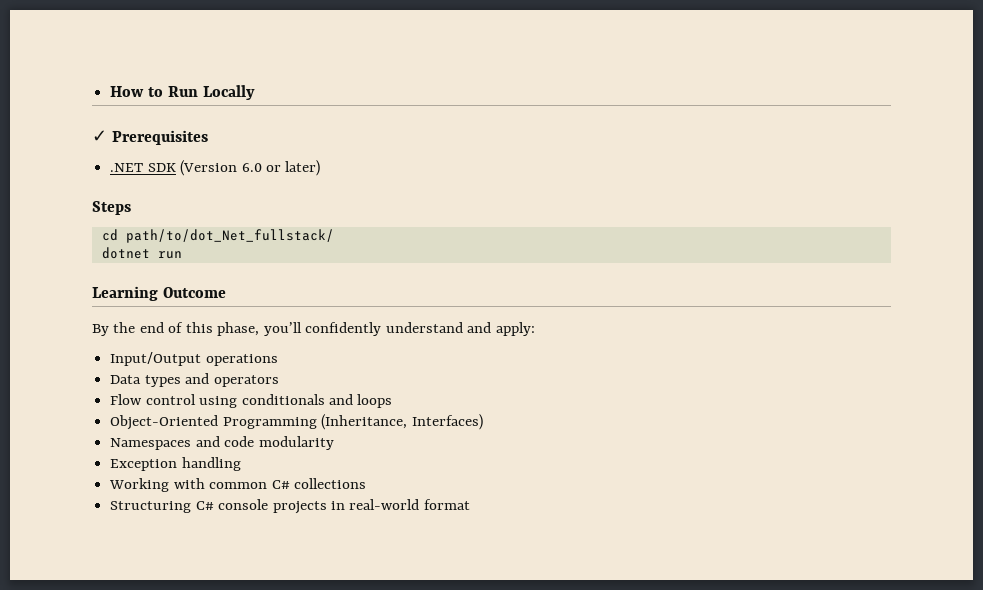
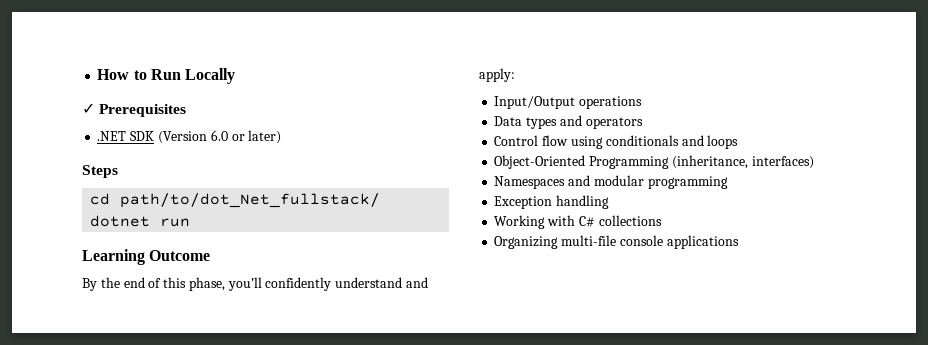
[110,394,196,405] Flow control -> [494,135,569,146] Control flow
[321,414,483,430] (Inheritance, Interfaces) -> [671,155,814,169] (inheritance, interfaces)
[224,436,334,450] code modularity -> [593,175,728,189] modular programming
[209,482,268,489] common -> (576, 220) none
[110,499,470,514] Structuring C# console projects in real-world format -> [494,235,739,249] Organizing multi-file console applications

